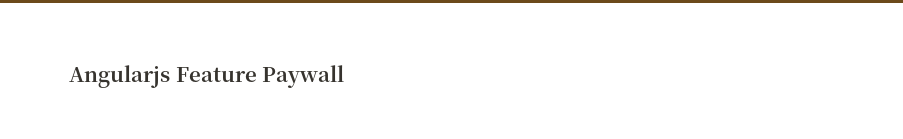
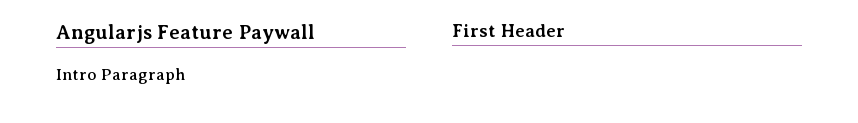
(345, 76) none -> [56,68,186,84] [452,24,565,37] // Intro Paragraph // First Header

